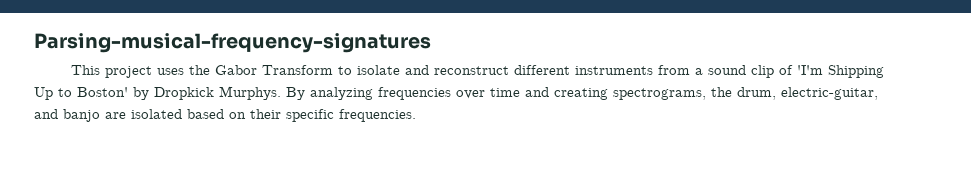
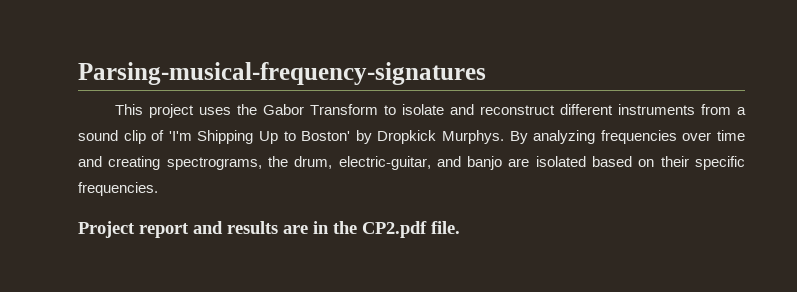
(416, 115) none -> [78,221,460,238] // Project report and results are in the CP2.pdf file.

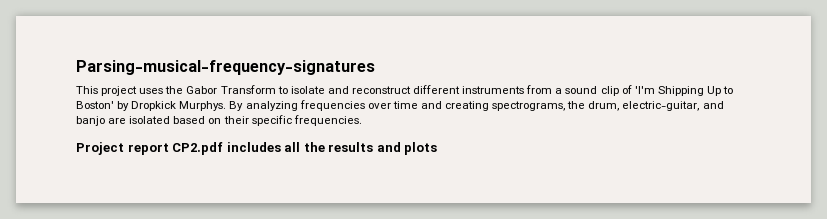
[193,221,460,238] and results are in the CP2.pdf file. -> [172,142,438,155] CP2.pdf includes all the results and plots

